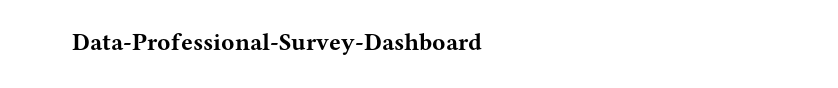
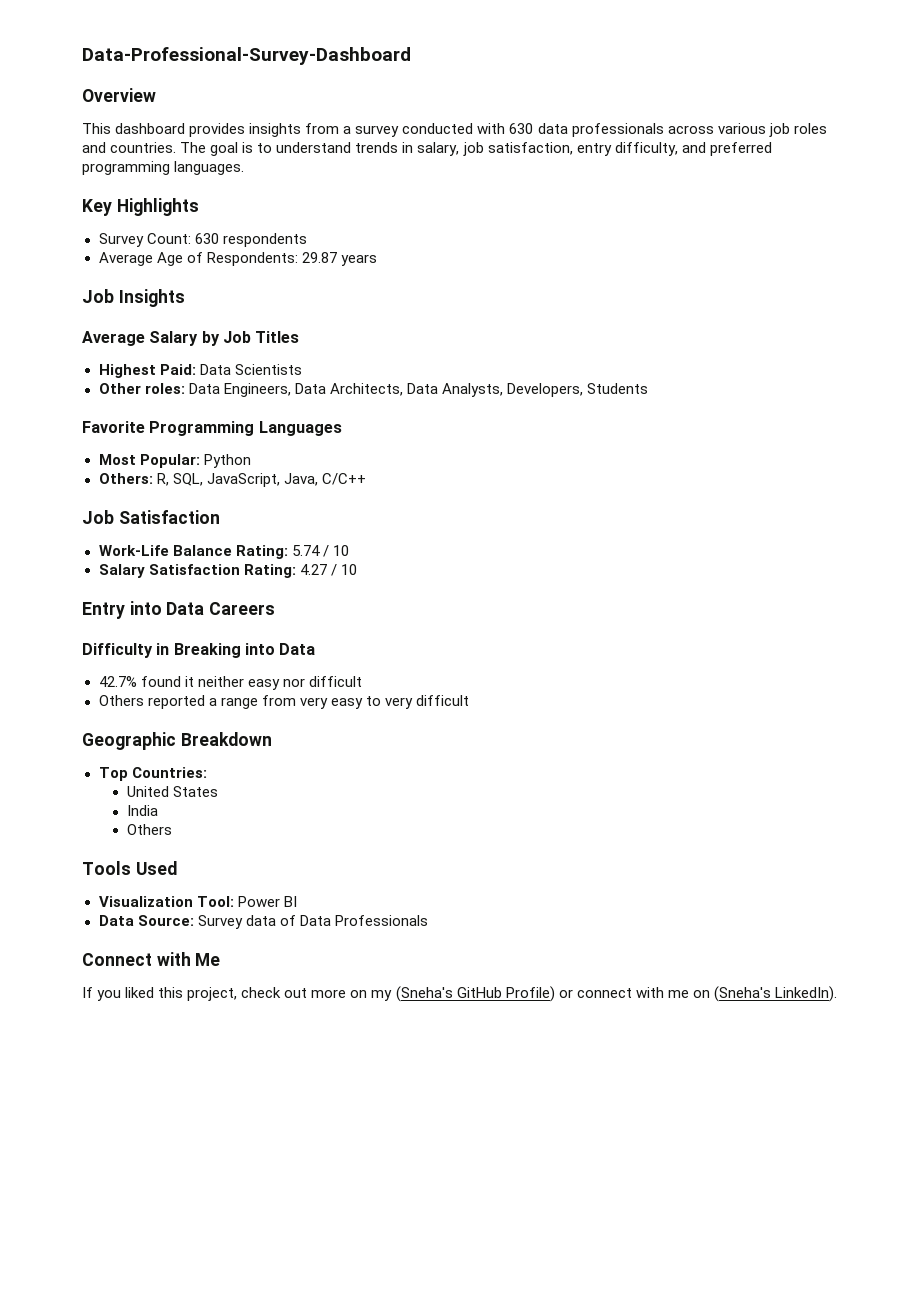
(482, 44) none -> [82,88,156,102] [82,123,827,137] [82,142,772,156] [82,161,245,175] [82,198,199,216] [98,233,307,247] [98,252,377,266] [82,289,185,307] [82,331,300,346] [98,364,302,378] [98,383,648,397] [82,421,342,436] [98,454,251,468] [98,473,366,487] [82,510,220,524] [98,545,349,559] [98,564,357,578] [82,601,276,619] [82,643,316,658] [98,676,362,690] [98,695,469,709] [82,732,272,750] [98,767,207,781] [126,786,218,797] [126,805,158,816] [126,824,172,835] [82,861,177,875] [98,896,297,907] [98,915,428,929] [82,952,221,966] [82,986,837,1002] // Overview // This dashboard provides insights from a survey conducted with 630 data professionals across various job roles and countries. The goal is to understand trends in salary, job satisfaction, entry difficulty, and preferred programming languages. // Key Highlights // Survey Count: 630 respondents // Average Age of Respondents: 29.87 years // Job Insights // Average Salary by Job Titles // Highest Paid: Data Scientists // Other roles: Data Engineers, Data Architects, Data Analysts, Developers, Students // Favorite Programming Languages // Most Popular: Python // Others: R, SQL, JavaScript, Java, C/C++ // Job Satisfaction // Work-Life Balance Rating: 5.74 / 10 // Salary Satisfaction Rating: 4.27 / 10 // Entry into Data Careers // Difficulty in Breaking into Data // 42.7% found it neither easy nor difficult // Others reported a range from very easy to very difficult // Geographic Breakdown // Top Countries: // United States // India // Others // Tools Used // Visualization Tool: Power BI // Data Source: Survey data of Data Professionals // Connect with Me // If you liked this project, check out more on my (Sneha's GitHub Profile) or connect with me on (Sneha's LinkedIn).

